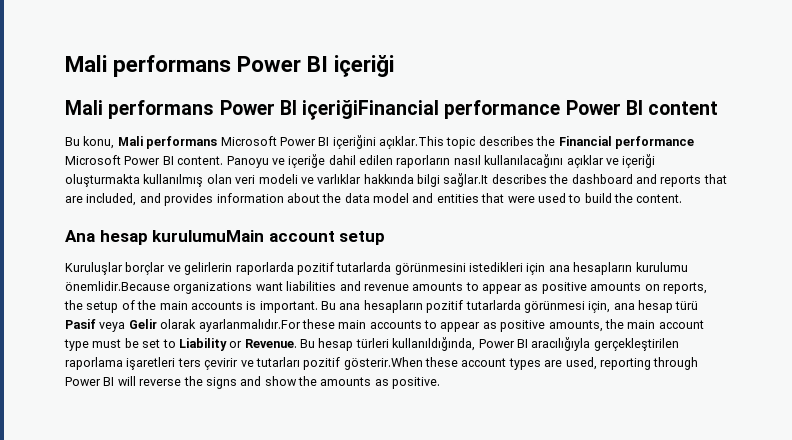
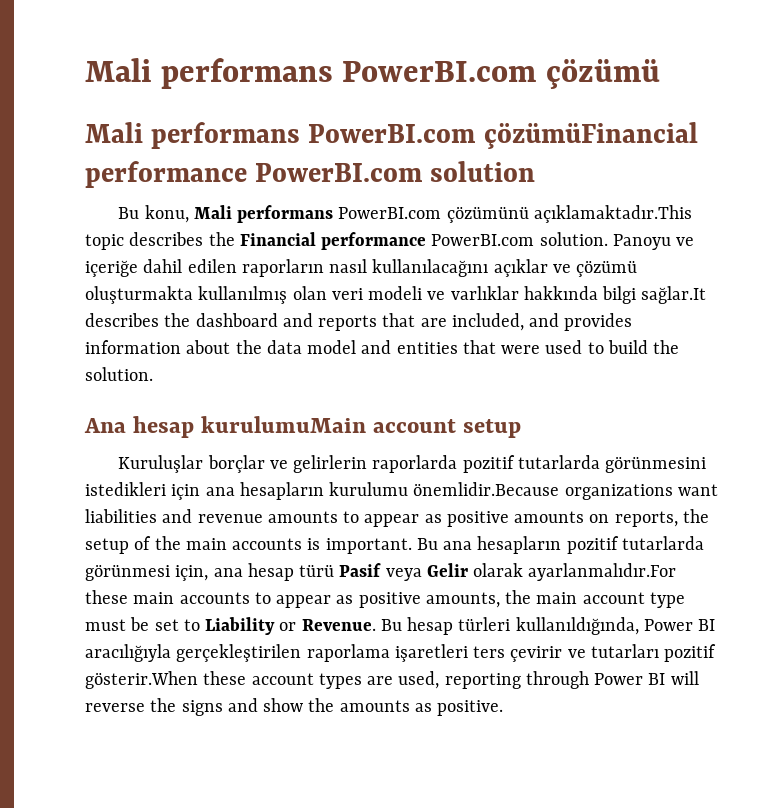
[65,55,395,77] [65,100,719,120] Mali performans Power BI içeriği // Mali performans Power BI içeriğiFinancial performance Power BI content -> [85,58,660,89] [85,122,698,149] [85,161,536,188] Mali performans PowerBI.com çözümü // Mali performans PowerBI.com çözümüFinancial performance PowerBI.com solution
[220,135,444,149] Microsoft Power BI içeriğini açıklar.This -> [338,205,692,223] PowerBI.com çözümünü açıklamaktadır.This
[65,155,224,165] Microsoft Power BI content. -> [431,232,608,246] PowerBI.com solution.
[622,154,656,168] içeriği -> [576,260,638,277] çözümü
[636,194,683,203] content. -> [85,367,153,381] solution.

